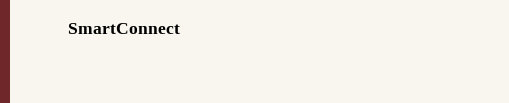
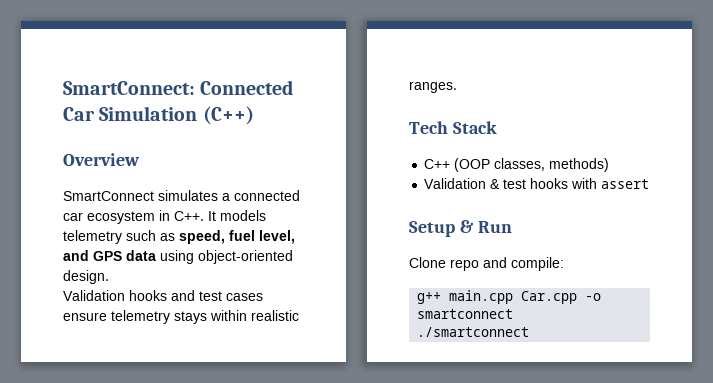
[68,23,180,34] SmartConnect -> [63,80,294,95] [63,106,254,125] [63,153,140,166] [63,190,300,201] [63,210,266,224] [63,230,295,244] [63,250,293,264] [63,270,109,284] [63,290,263,301] [63,310,299,324] [409,81,457,93] [409,121,497,134] [424,158,610,172] [424,178,650,189] [409,220,512,237] [409,257,564,271] [417,290,602,304] [417,309,514,319] [417,327,530,337] SmartConnect: Connected Car Simulation (C++) // Overview // SmartConnect simulates a connected car ecosystem in C++. It models telemetry such as speed, fuel level, and GPS data using object-oriented design. // Validation hooks and test cases ensure telemetry stays within realistic ranges. // Tech Stack // C++ (OOP classes, methods) // Validation & test hooks with assert // Setup & Run // Clone repo and compile: // g++ main.cpp Car.cpp -o smartconnect // ./smartconnect

